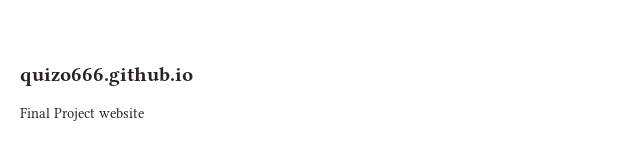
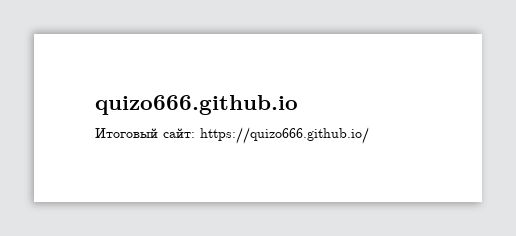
[20,107,144,121] Final Project website -> [95,127,369,144] Итоговый сайт: https://quizo666.github.io/

